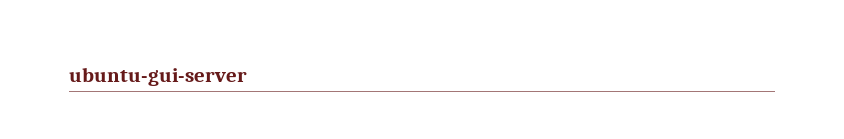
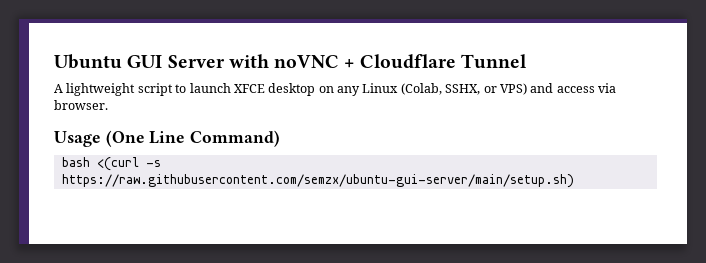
[69,67,247,86] ubuntu-gui-server -> [54,54,527,69] [54,83,616,96] [54,100,108,110] [54,130,281,147] [61,157,161,171] [61,174,574,188] Ubuntu GUI Server with noVNC + Cloudflare Tunnel // A lightweight script to launch XFCE desktop on any Linux (Colab, SSHX, or VPS) and access via browser. // Usage (One Line Command) // bash <(curl -s https://raw.githubusercontent.com/semzx/ubuntu-gui-server/main/setup.sh)

